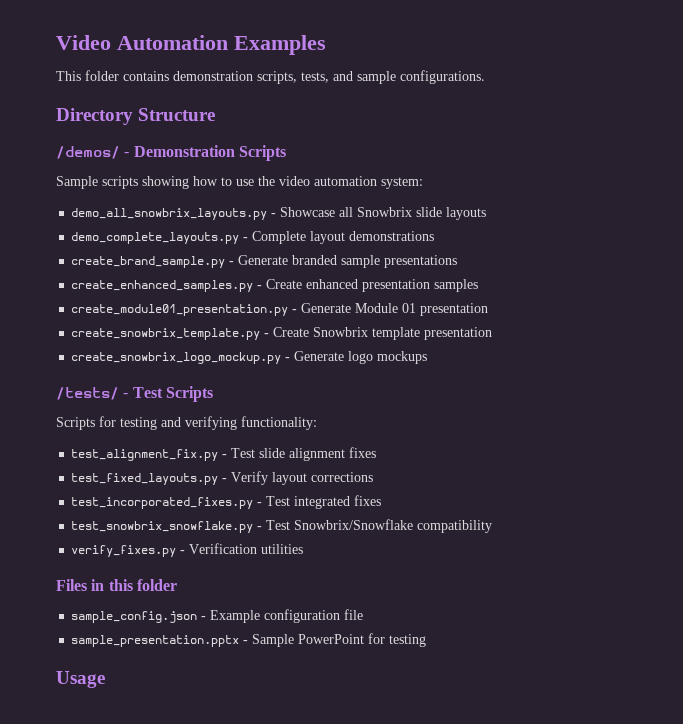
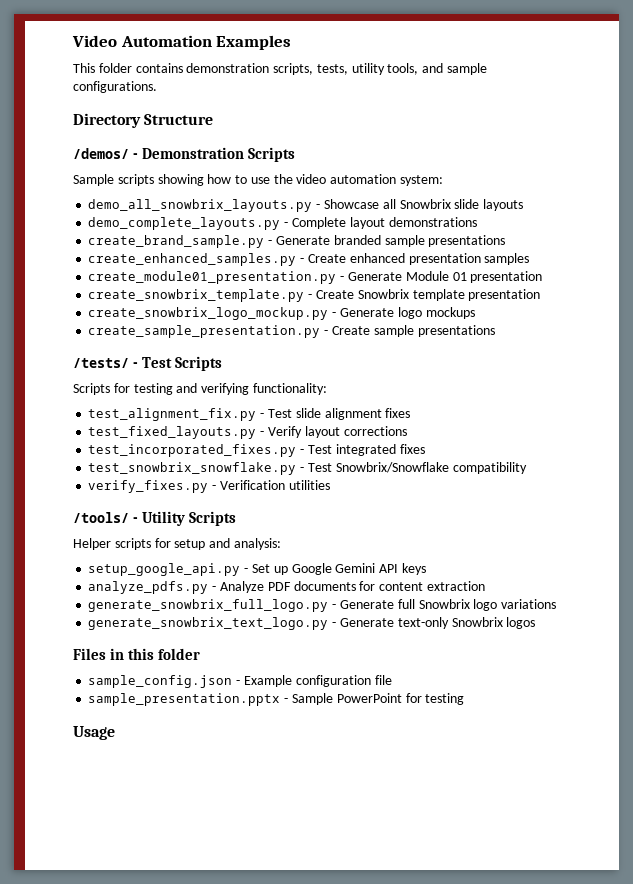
(329, 77) none -> [351,63,419,75] utility tools,
(428, 357) none -> [88,325,495,338] // create_sample_presentation.py - Create sample presentations
(304, 549) none -> [73,511,236,526] [73,538,281,550] [88,563,426,576] [88,581,485,594] [88,599,557,612] [88,617,536,630] // /tools/ - Utility Scripts // Helper scripts for setup and analysis: // setup_google_api.py - Set up Google Gemini API keys // analyze_pdfs.py - Analyze PDF documents for content extraction // generate_snowbrix_full_logo.py - Generate full Snowbrix logo variations // generate_snowbrix_text_logo.py - Generate text-only Snowbrix logos

